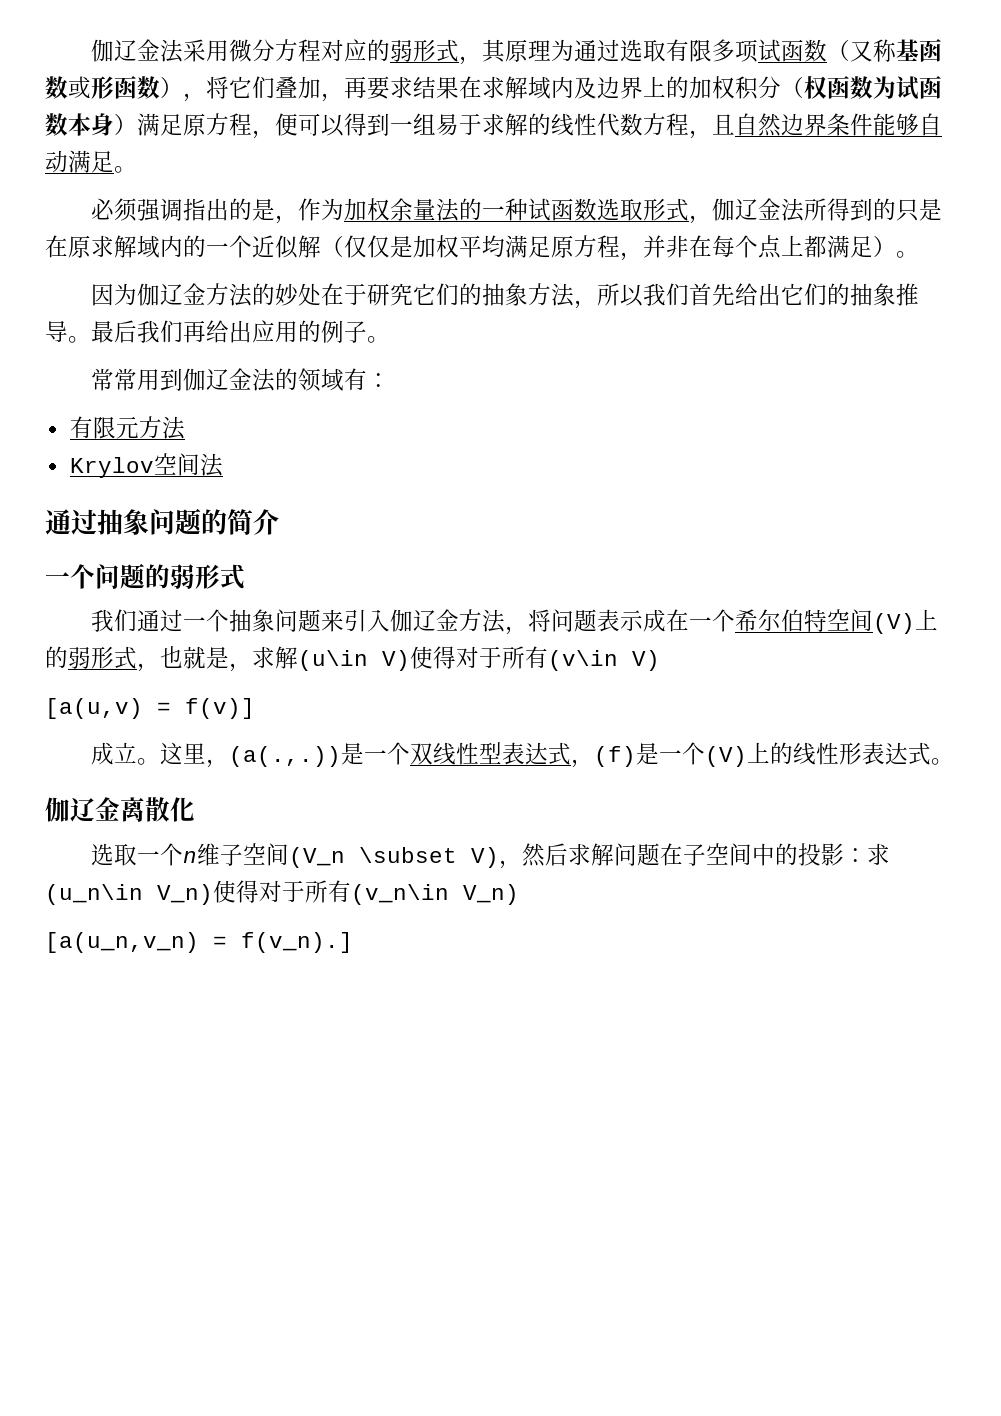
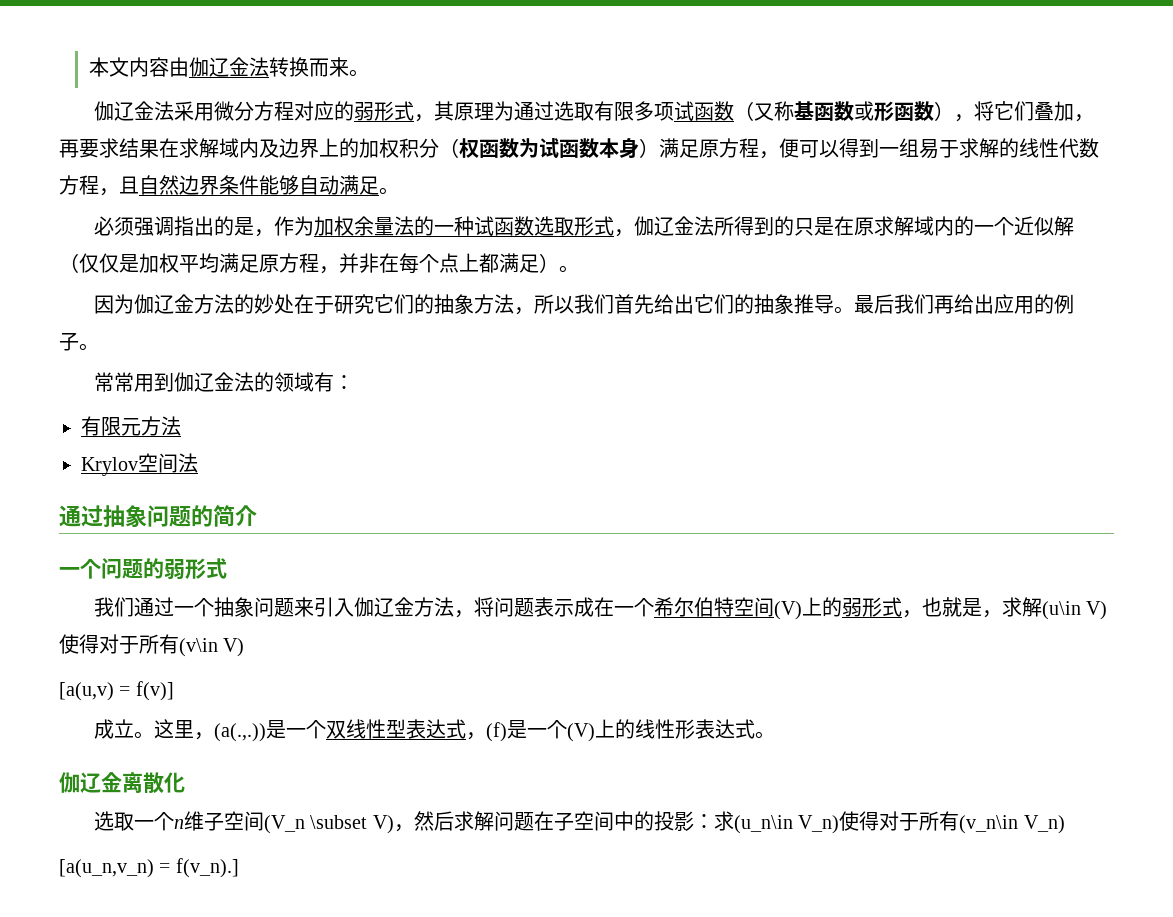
(91, 50) none -> [89,57,370,77] 本文内容由伽辽金法转换而来。 //

